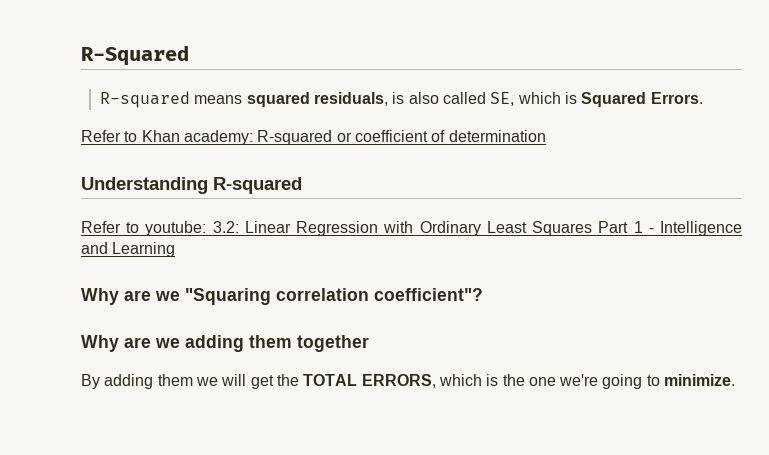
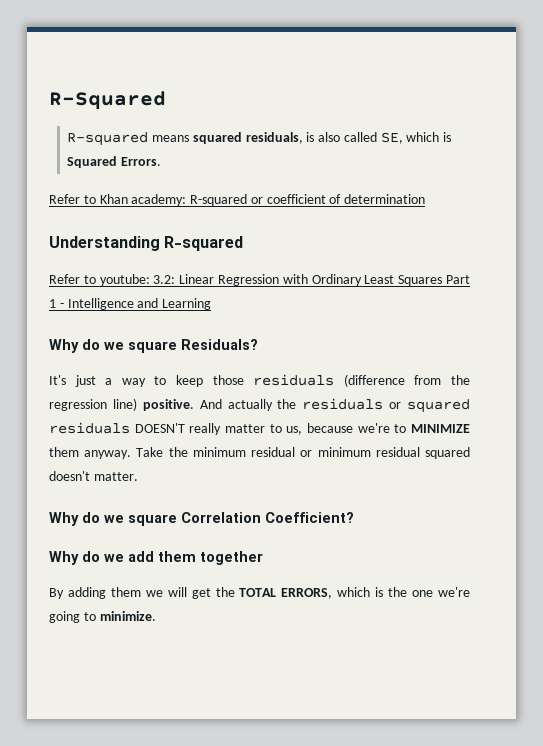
[124,288,483,305] [81,335,244,352] are we "Squaring correlation coefficient"? // Why are we adding -> [82,339,258,353] [49,374,470,387] [49,398,470,413] [49,422,471,435] [49,447,471,459] [49,471,138,481] [49,512,354,526] [49,551,154,565] do we square Residuals? // It's just a way to keep those residuals (difference from the regression line) positive. And actually the residuals or squared residuals DOESN'T really matter to us, because we're to MINIMIZE them anyway. Take the minimum residual or minimum residual squared doesn't matter. // Why do we square Correlation Coefficient? // Why do we add

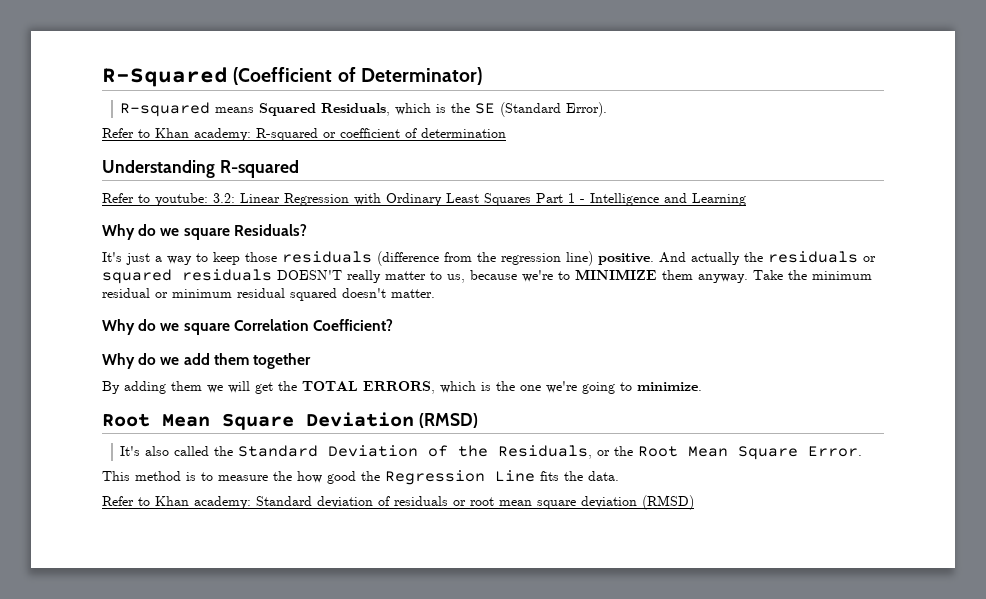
(166, 100) none -> [233,67,482,85] (Coefficient of Determinator)
[192,132,452,144] [67,156,162,168] squared residuals, is also called SE, which is Squared Errors. -> [259,102,608,117] Squared Residuals, which is the SE (Standard Error).
(156, 616) none -> [102,412,478,430] [120,445,863,460] [102,470,619,485] [102,495,694,510] // Root Mean Square Deviation (RMSD) // It's also called the Standard Deviation of the Residuals, or the Root Mean Square Error. // This method is to measure the how good the Regression Line fits the data. // Refer to Khan academy: Standard deviation of residuals or root mean square deviation (RMSD)

